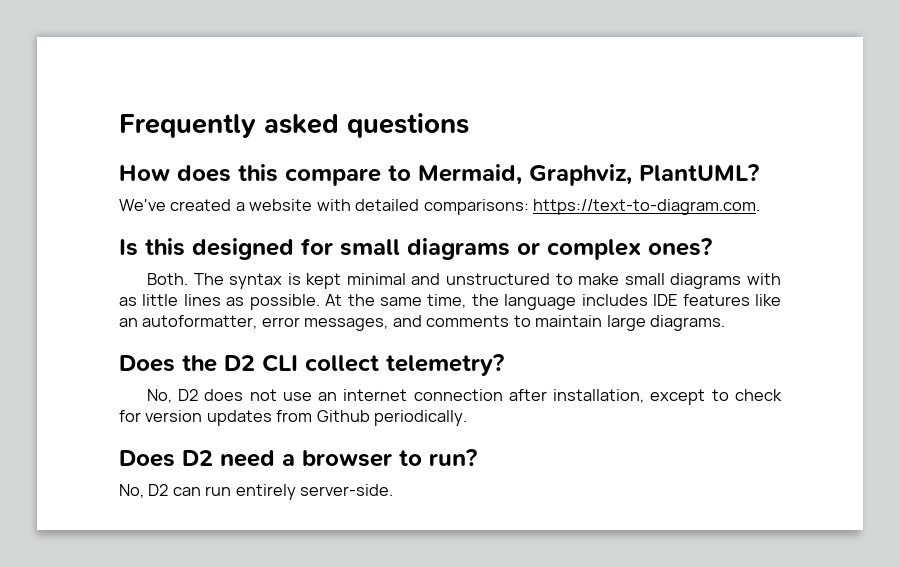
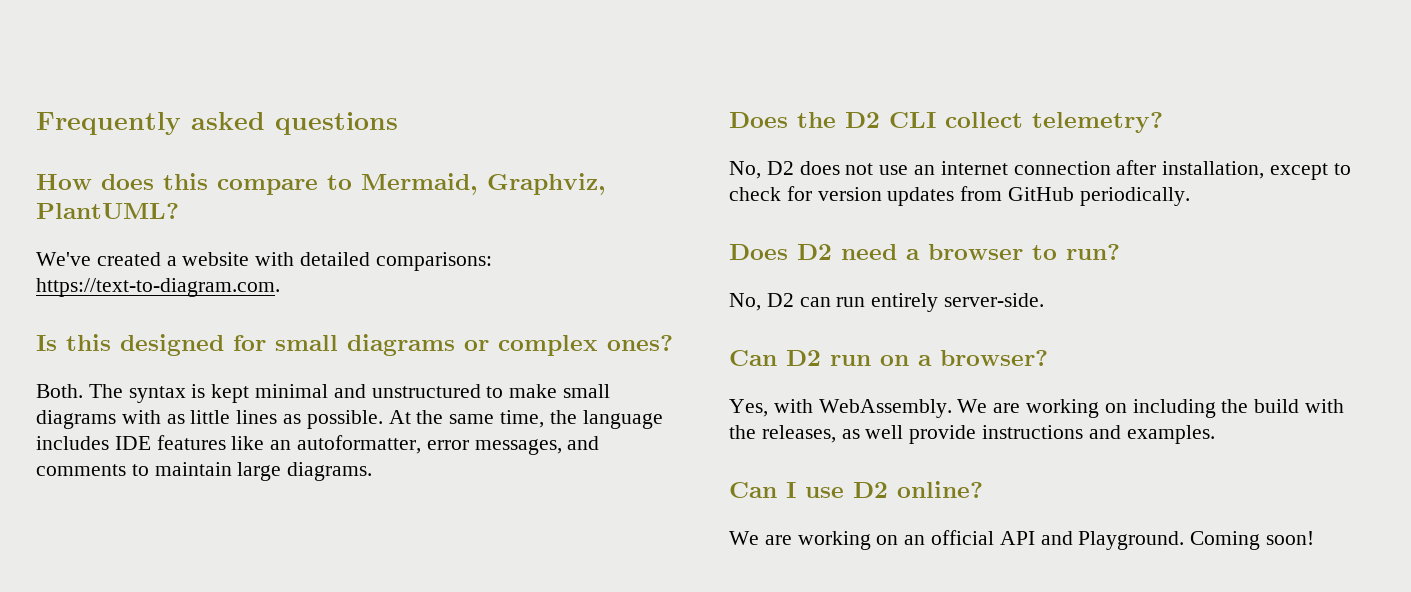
[316,410,370,422] Github -> [1008,187,1075,201] GitHub
(394, 490) none -> [729,350,1048,366] [729,399,1345,418] [729,425,1215,444] [729,481,983,498] [729,530,1315,550] // Can D2 run on a browser? // Yes, with WebAssembly. We are working on including the build with the releases, as well provide instructions and examples. // Can I use D2 online? // We are working on an official API and Playground. Coming soon!

